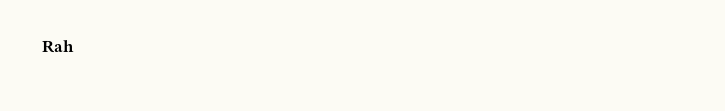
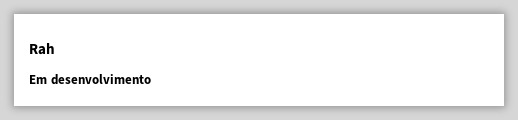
(74, 46) none -> [29,74,151,85] // Em desenvolvimento

